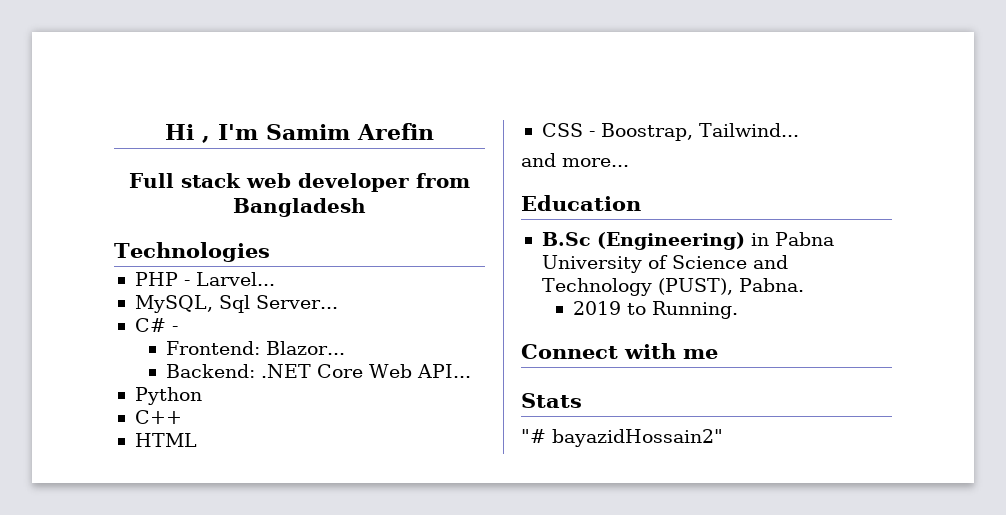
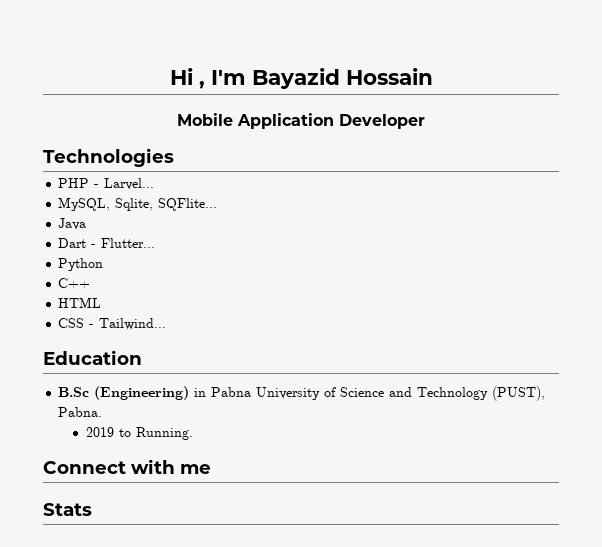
[266,123,434,140] [129,173,470,192] [233,198,366,217] Samim Arefin // Full stack web developer from Bangladesh -> [251,68,433,89] [177,113,425,129] Bayazid Hossain // Mobile Application Developer
[218,295,338,313] [134,318,178,332] [166,341,346,355] [166,364,472,378] Sql Server... // C# - // Frontend: Blazor... // Backend: .NET Core Web API... -> [115,198,218,211] [58,218,87,230] [58,238,156,248] Sqlite, SQFlite... // Java // Dart - Flutter...
[600,123,693,141] Boostrap, -> (95, 326) none
[521,153,629,167] // and more... -> (167, 324) none
[521,429,723,447] // "# bayazidHossain2" -> (92, 509) none

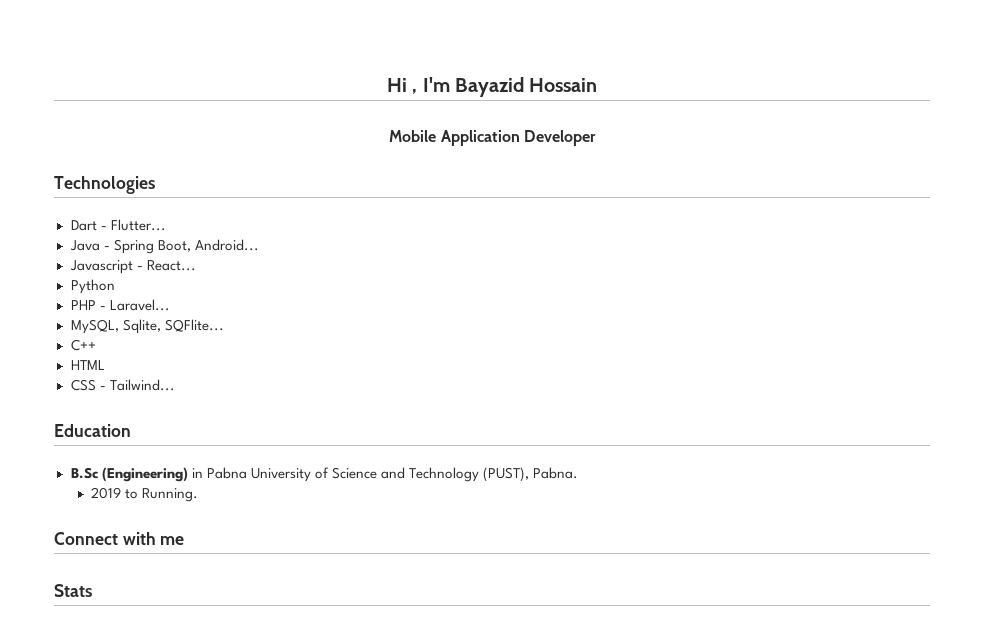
(174, 157) none -> [70,219,166,231] [69,239,259,254] [69,260,196,274] [70,279,115,294] // Dart - Flutter... // Java - Spring Boot, Android... // Javascript - React... // Python
[104,178,155,190] Larvel... -> [109,299,170,311] Laravel...
[58,218,87,230] [58,238,156,248] [58,258,104,271] // Java // Dart - Flutter... // Python -> (224, 325) none

